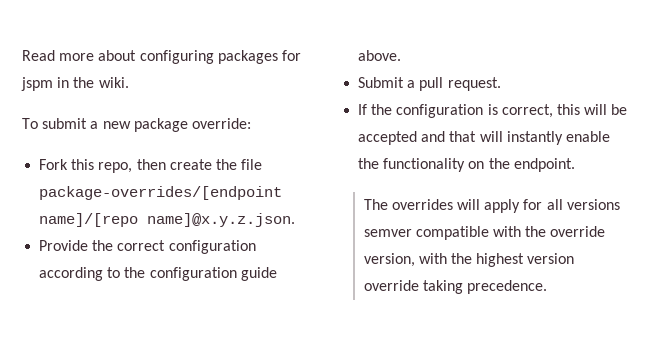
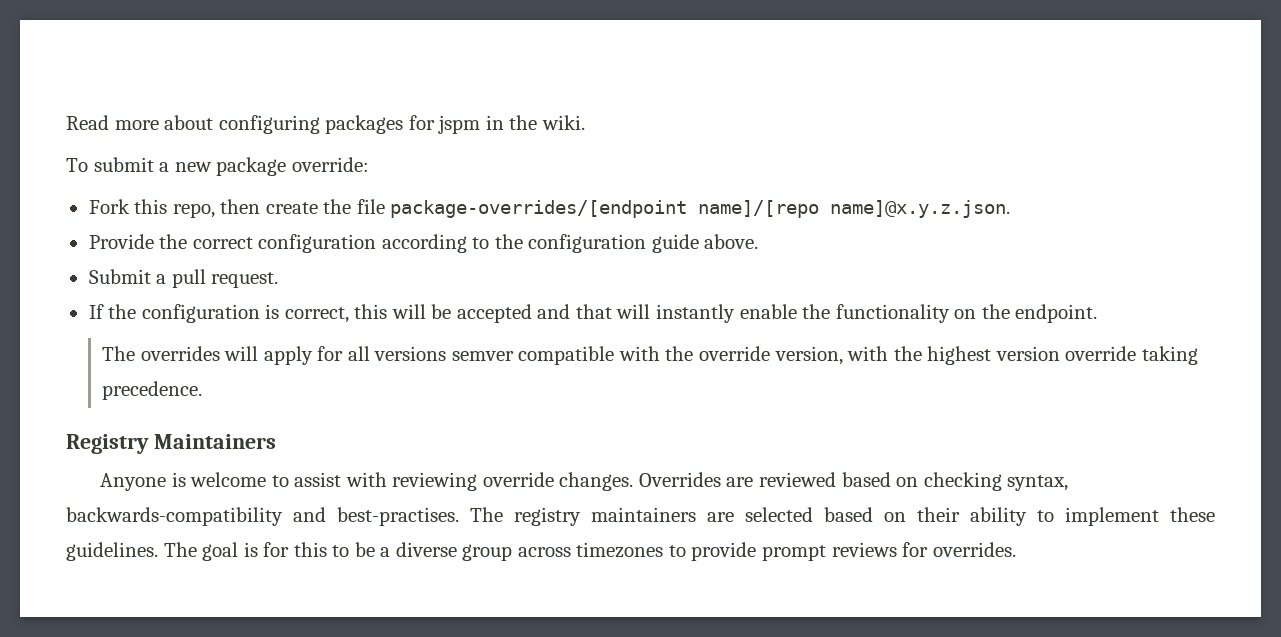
(548, 287) none -> [66,434,276,454] [100,472,1069,491] [66,507,1215,526] [66,542,1016,561] // Registry Maintainers // Anyone is welcome to assist with reviewing override changes. Overrides are reviewed based on checking syntax, backwards-compatibility and best-practises. The registry maintainers are selected based on their ability to implement these guidelines. The goal is for this to be a diverse group across timezones to provide prompt reviews for overrides.

